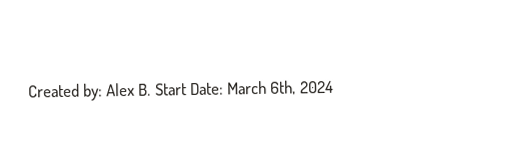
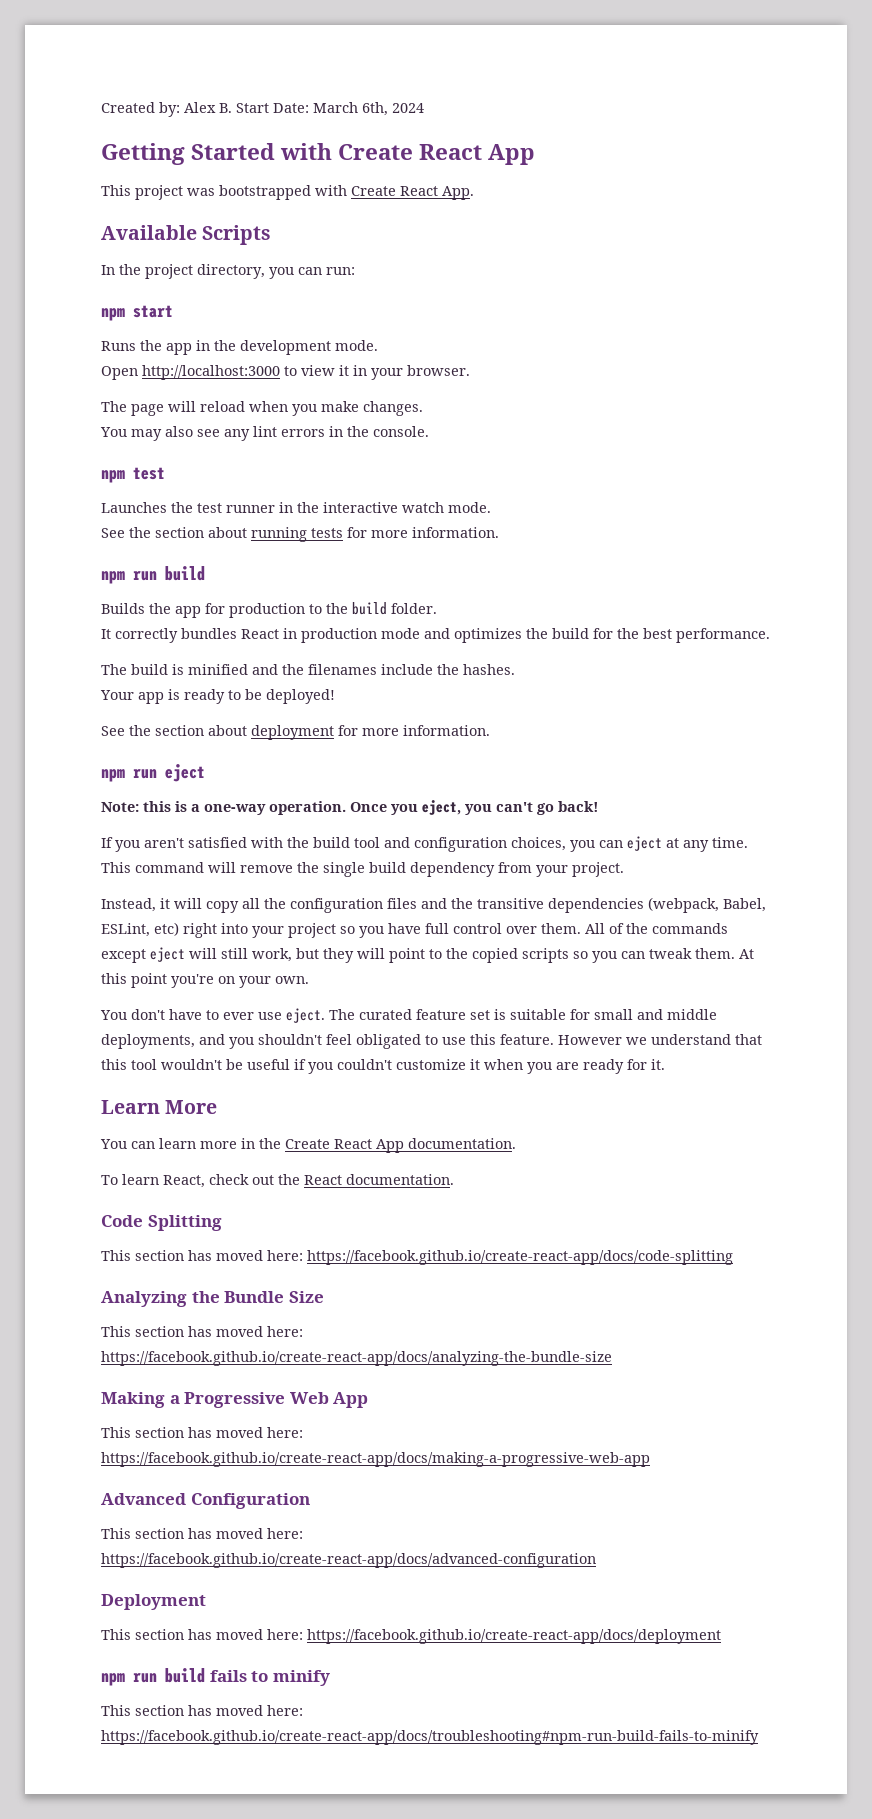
(334, 87) none -> [101,143,536,165] [101,185,474,200] [101,225,272,245] [101,264,355,279] [101,305,173,321] [101,340,378,355] [101,365,470,380] [101,401,423,416] [100,426,429,441] [101,467,165,483] [101,502,491,513] [101,527,499,542] [101,566,205,584] [101,602,437,618] [101,628,770,643] [101,664,515,675] [100,689,335,704] [101,725,490,740] [101,764,205,782] [101,800,599,815] [101,836,748,852] [101,862,624,877] [101,897,766,913] [101,922,728,938] [101,947,754,963] [101,973,309,988] [100,1008,717,1023] [101,1034,762,1049] [101,1059,665,1074] [101,1100,218,1114] [100,1138,516,1153] [101,1174,454,1188] [101,1215,222,1231] [101,1250,733,1265] [101,1291,324,1307] [101,1326,303,1337] [101,1351,612,1366] [101,1392,369,1408] [101,1427,303,1438] [101,1452,650,1467] [101,1493,310,1509] [101,1528,303,1539] [101,1553,596,1568] [101,1594,206,1610] [101,1629,721,1644] [101,1668,330,1686] [101,1705,303,1716] [101,1730,759,1745] // Getting Started with Create React App // This project was bootstrapped with Create React App. // Available Scripts // In the project directory, you can run: // npm start // Runs the app in the development mode. // Open http://localhost:3000 to view it in your browser. // The page will reload when you make changes. // You may also see any lint errors in the console. // npm test // Launches the test runner in the interactive watch mode. // See the section about running tests for more information. // npm run build // Builds the app for production to the build folder. // It correctly bundles React in production mode and optimizes the build for the best performance. // The build is minified and the filenames include the hashes. // Your app is ready to be deployed! // See the section about deployment for more information. // npm run eject // Note: this is a one-way operation. Once you eject, you can't go back! // If you aren't satisfied with the build tool and configuration choices, you can eject at any time. This command will remove the single build dependency from your project. // Instead, it will copy all the configuration files and the transitive dependencies (webpack, Babel, ESLint, etc) right into your project so you have full control over them. All of the commands except eject will still work, but they will point to the copied scripts so you can tweak them. At this point you're on your own. // You don't have to ever use eject. The curated feature set is suitable for small and middle deployments, and you shouldn't feel obligated to use this feature. However we understand that this tool wouldn't be useful if you couldn't customize it when you are ready for it. // Learn More // You can learn more in the Create React App documentation. // To learn React, check out the React documentation. // Code Splitting // This section has moved here: https://facebook.github.io/create-react-app/docs/code-splitting // Analyzing the Bundle Size // This section has moved here: https://facebook.github.io/create-react-app/docs/analyzing-the-bundle-size // Making a Progressive Web App // This section has moved here: https://facebook.github.io/create-react-app/docs/making-a-progressive-web-app // Advanced Configuration // This section has moved here: https://facebook.github.io/create-react-app/docs/advanced-configuration // Deployment // This section has moved here: https://facebook.github.io/create-react-app/docs/deployment // npm run build fails to minify // This section has moved here: https://facebook.github.io/create-react-app/docs/troubleshooting#npm-run-build-fails-to-minify

